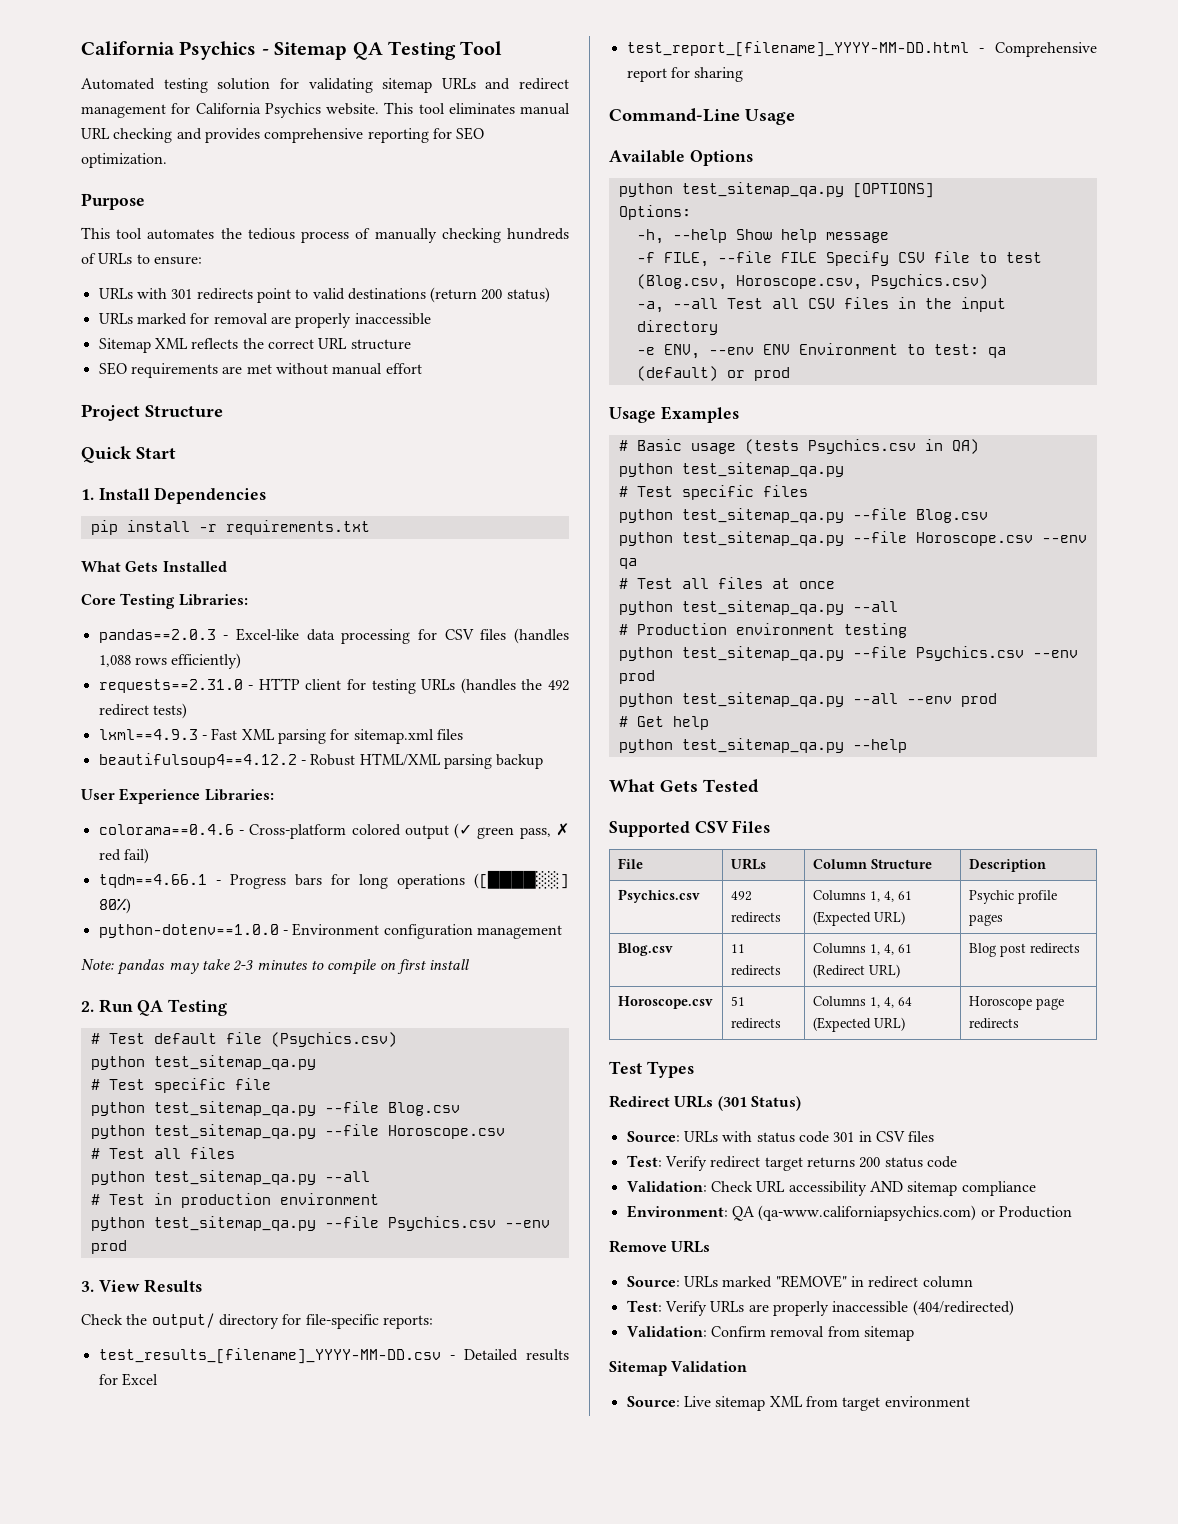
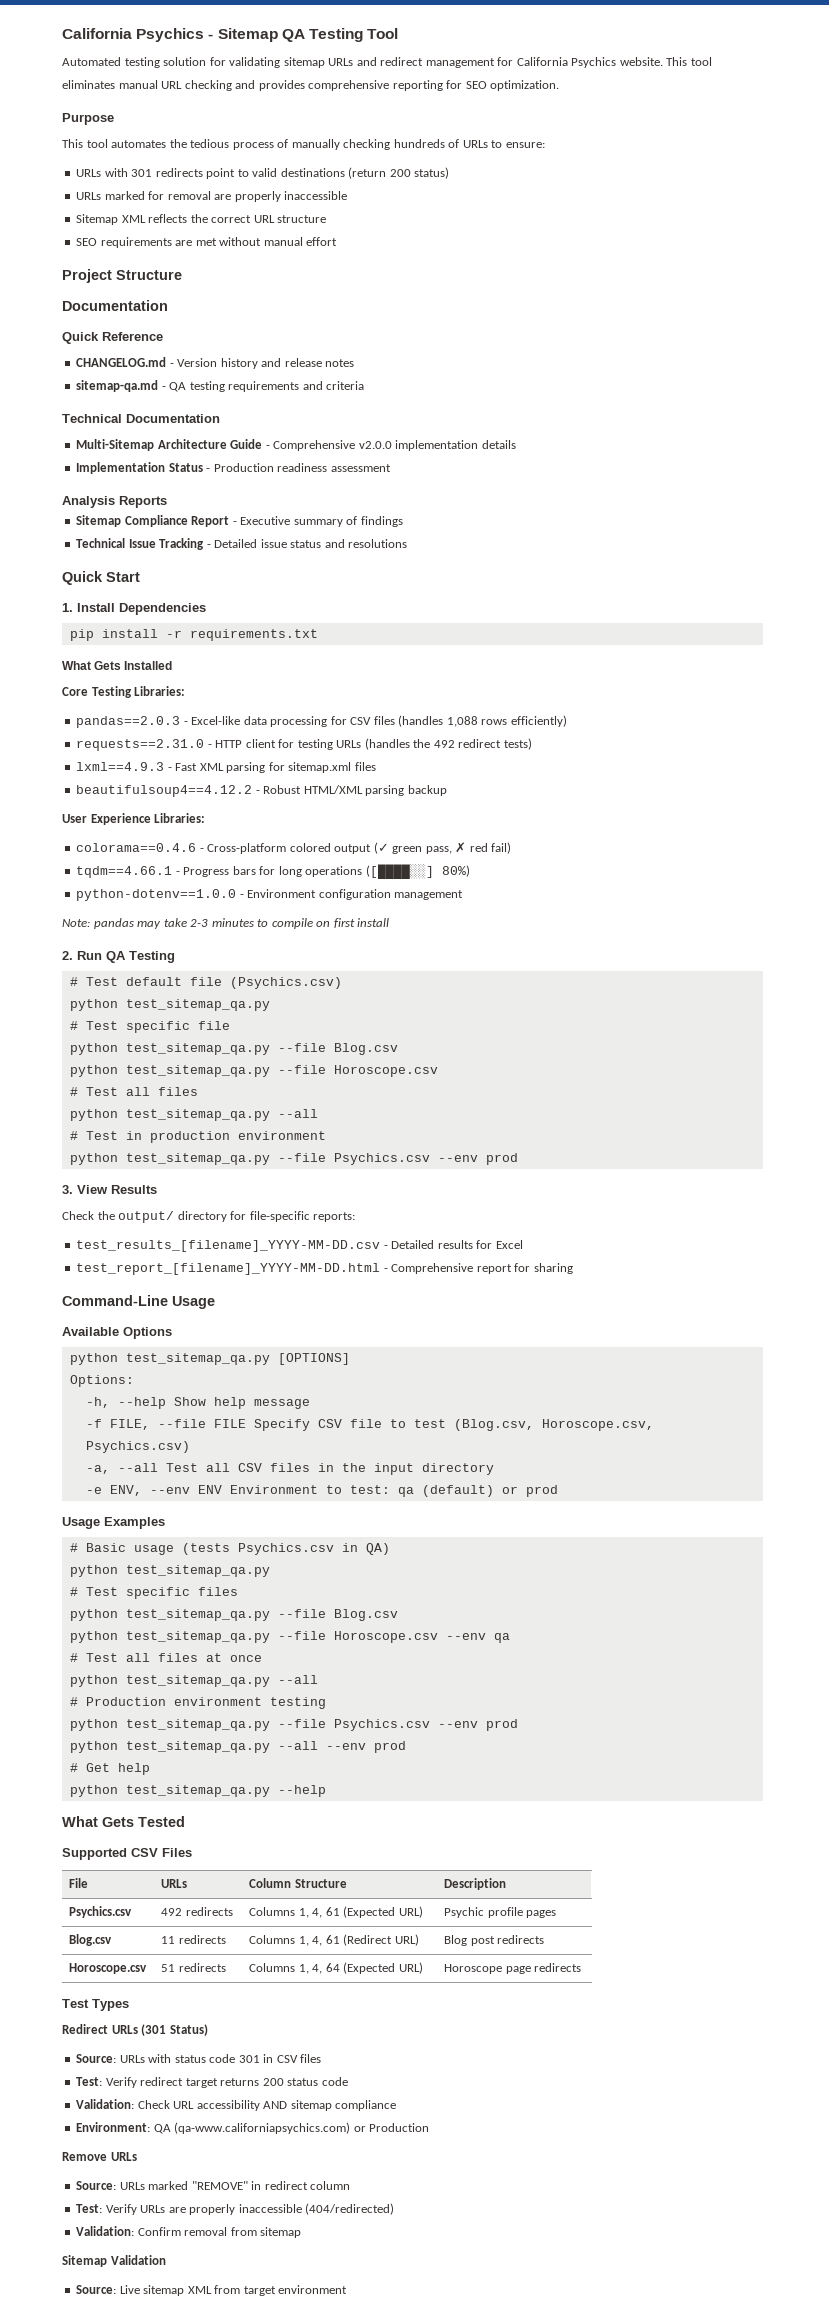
(223, 411) none -> [62,300,168,311] [62,332,163,344] [76,357,355,369] [76,380,365,392] [62,414,220,423] [76,439,516,451] [76,462,391,474] [62,496,167,508] [76,515,403,527] [76,538,408,550] // Documentation // Quick Reference // CHANGELOG.md - Version history and release notes // sitemap-qa.md - QA testing requirements and criteria // Technical Documentation // Multi-Sitemap Architecture Guide - Comprehensive v2.0.0 implementation details // Implementation Status - Production readiness assessment // Analysis Reports // Sitemap Compliance Report - Executive summary of findings // Technical Issue Tracking - Detailed issue status and resolutions

